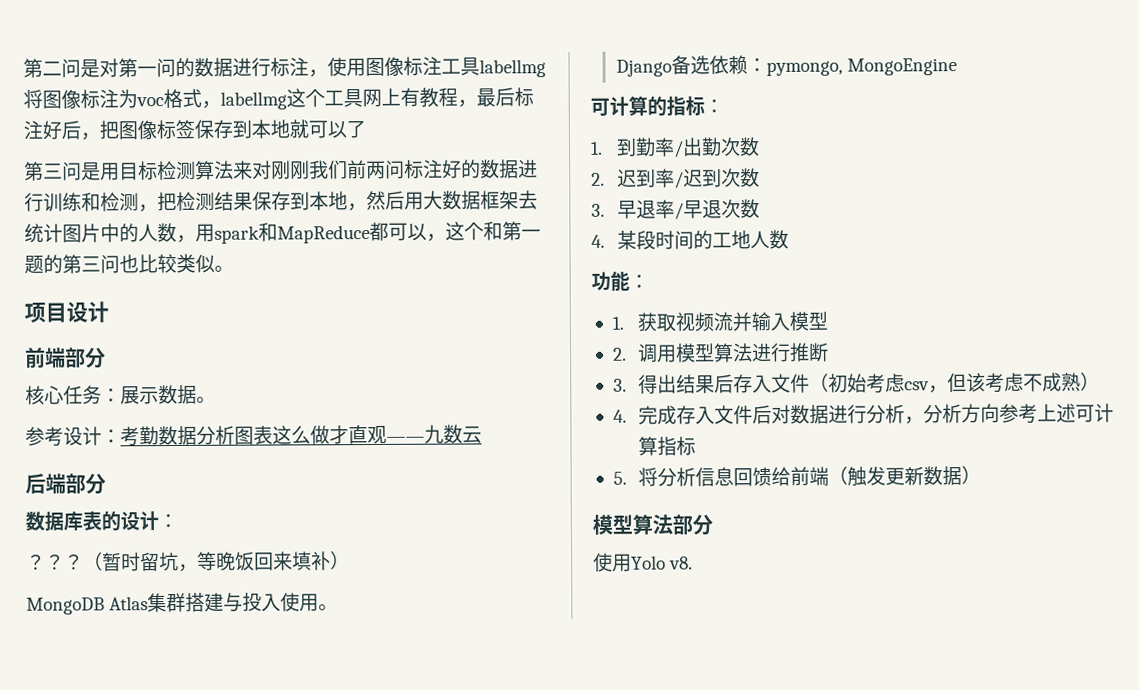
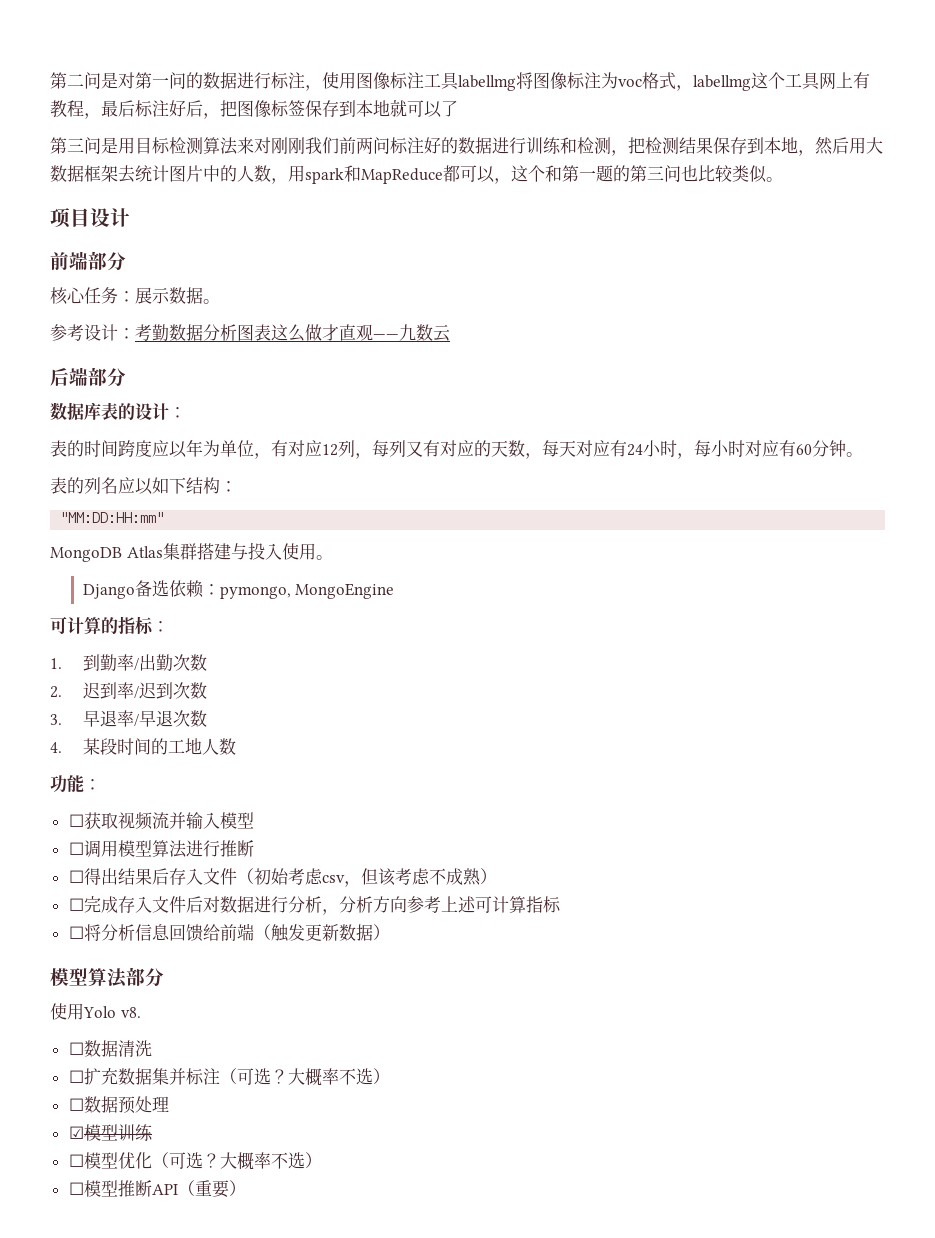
[26,551,350,572] ？？？（暂时留坑，等晚饭回来填补） -> [50,439,863,459] [50,477,237,495] [60,512,165,523] 表的时间跨度应以年为单位，有对应12列，每列又有对应的天数，每天对应有24小时，每小时对应有60分钟。 // 表的列名应以如下结构： // "MM:DD:HH:mm"
[611,316,624,330] 1. -> [68,814,84,827] ☐
[612,347,627,361] 2. -> [68,842,84,855] ☐
[612,378,627,392] 3. -> [68,870,84,883] ☐
[612,409,627,423] 4. -> [68,898,84,911] ☐
[612,471,627,485] 5. -> [68,926,84,939] ☐
(694, 563) none -> [68,1040,152,1057] [68,1067,390,1086] [68,1096,169,1114] [68,1124,153,1141] [68,1152,322,1170] [68,1180,246,1198] // ☐数据清洗 // ☐扩充数据集并标注（可选？大概率不选） // ☐数据预处理 // ☑模型训练 // ☐模型优化（可选？大概率不选） // ☐模型推断API（重要）

